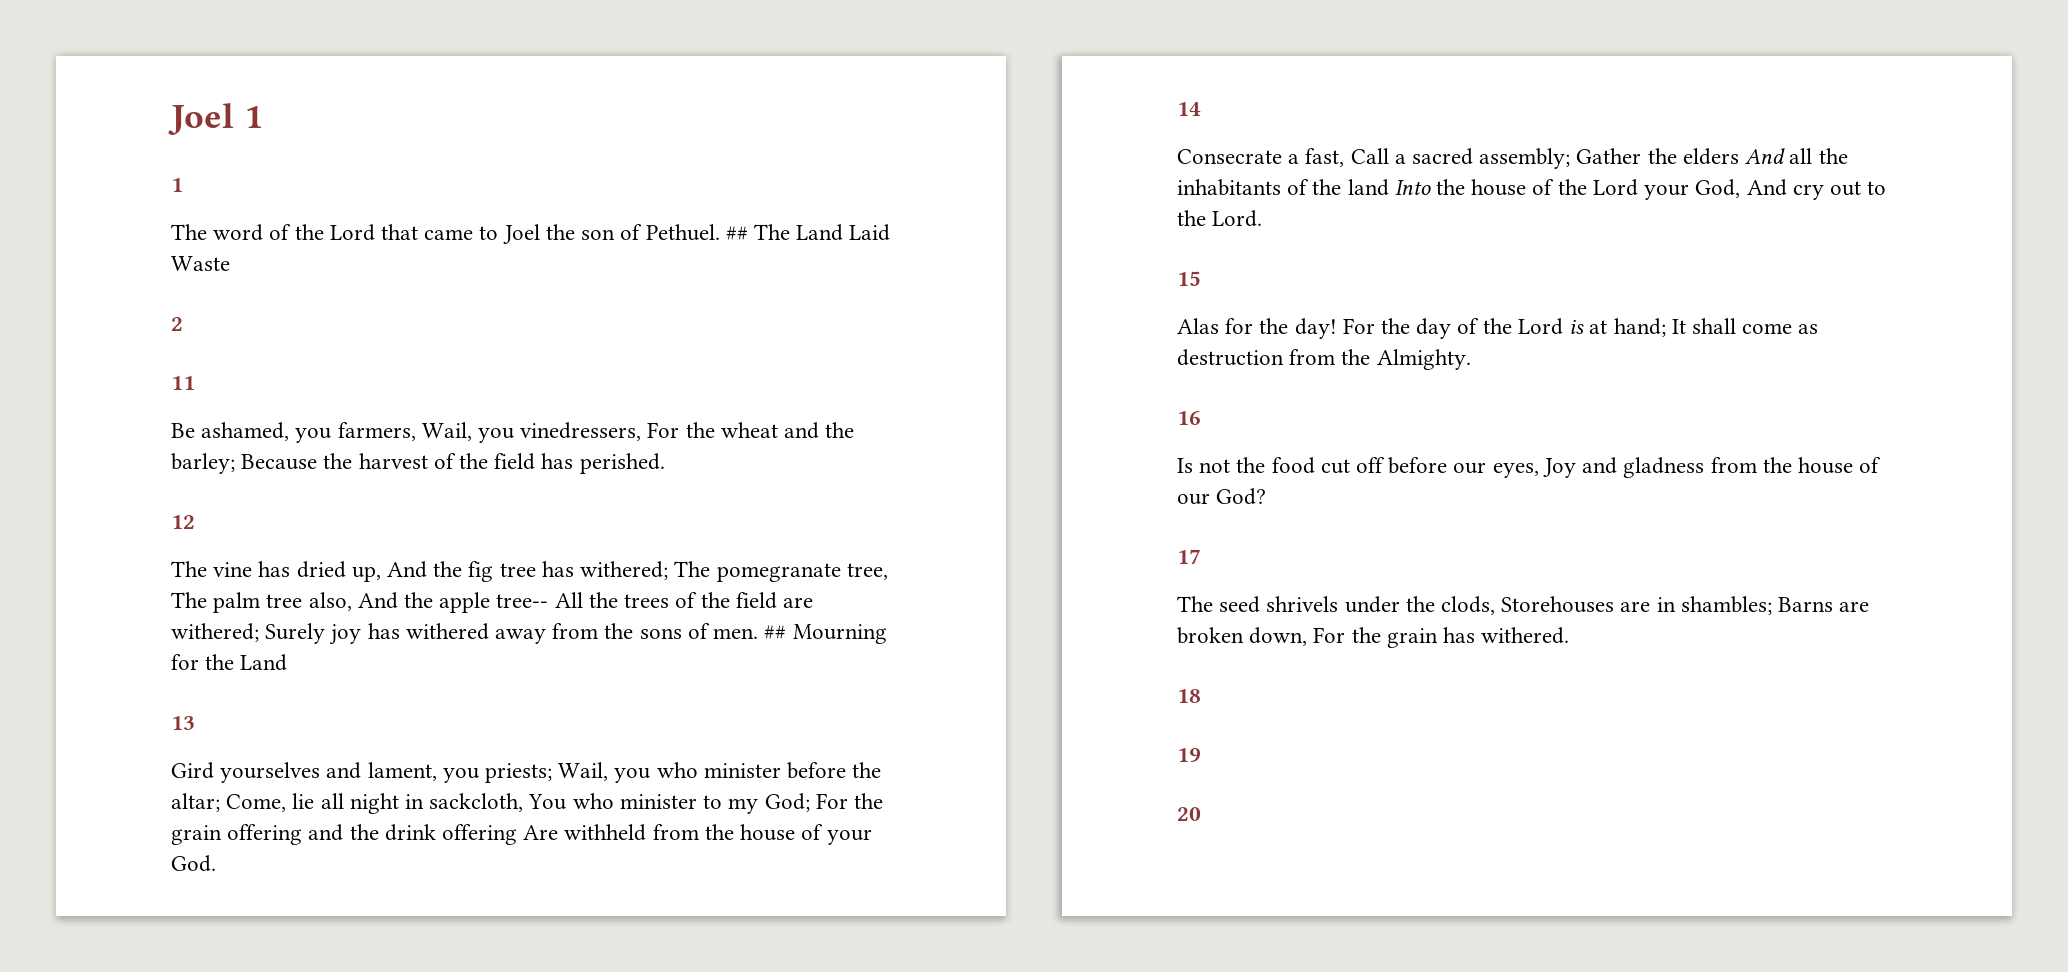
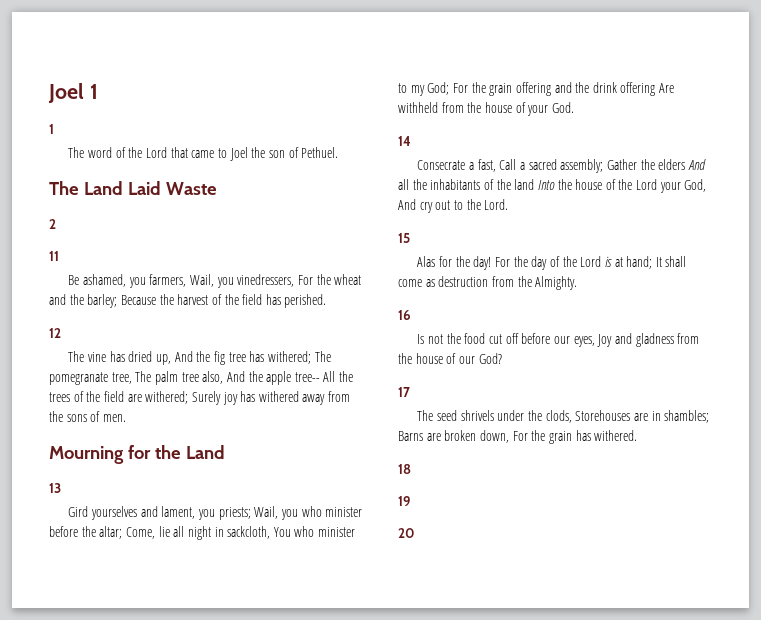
[725,226,748,240] ## -> (339, 152) //
[764,625,787,639] ## -> (126, 418) //

